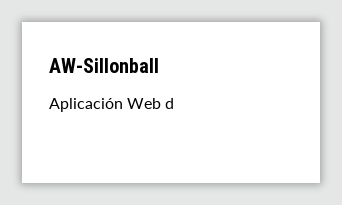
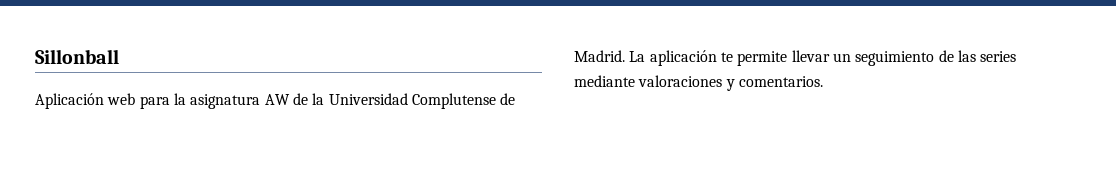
[49,58,159,73] AW-Sillonball -> [35,49,119,64] Sillonball
[127,98,175,109] Web d -> [107,93,516,109] [574,50,1017,66] [574,75,823,91] web para la asignatura AW de la Universidad Complutense de Madrid. La aplicación te permite llevar un seguimiento de las series mediante valoraciones y comentarios.

